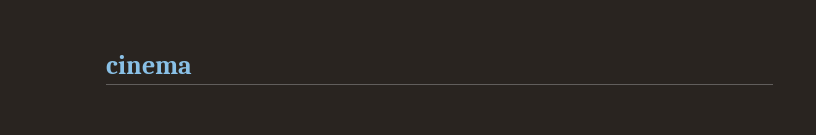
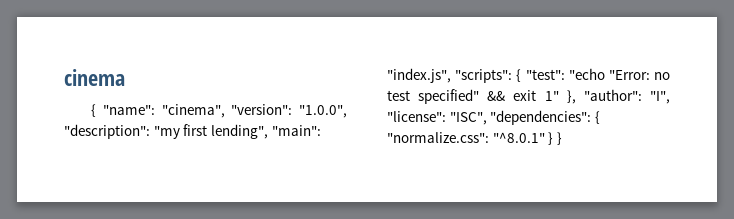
(192, 64) none -> [91,104,348,118] [64,124,321,139] [387,68,670,83] [387,89,670,104] [387,110,600,125] [387,132,562,145] // { "name": "cinema", "version": "1.0.0", "description": "my first lending", "main": "index.js", "scripts": { "test": "echo "Error: no test specified" && exit 1" }, "author": "I", "license": "ISC", "dependencies": { "normalize.css": "^8.0.1" } }

